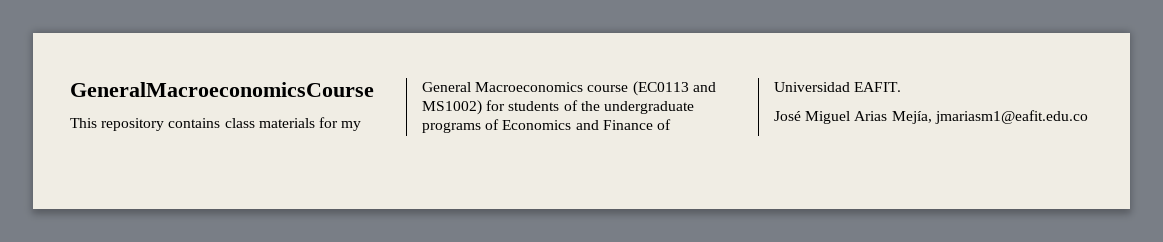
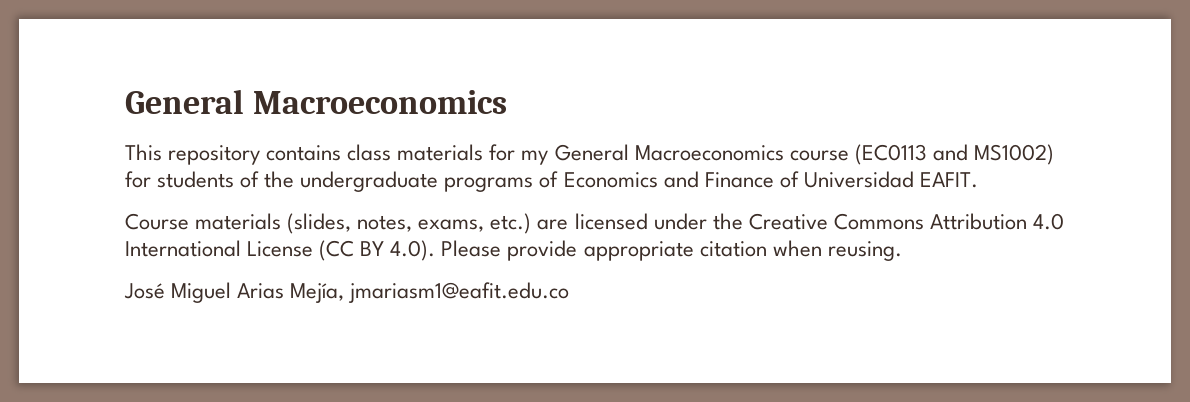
[70,82,374,97] GeneralMacroeconomicsCourse -> [125,89,508,114] General Macroeconomics
(902, 87) none -> [125,213,1064,234] [125,240,902,261] // Course materials (slides, notes, exams, etc.) are licensed under the Creative Commons Attribution 4.0 International License (CC BY 4.0). Please provide appropriate citation when reusing.

